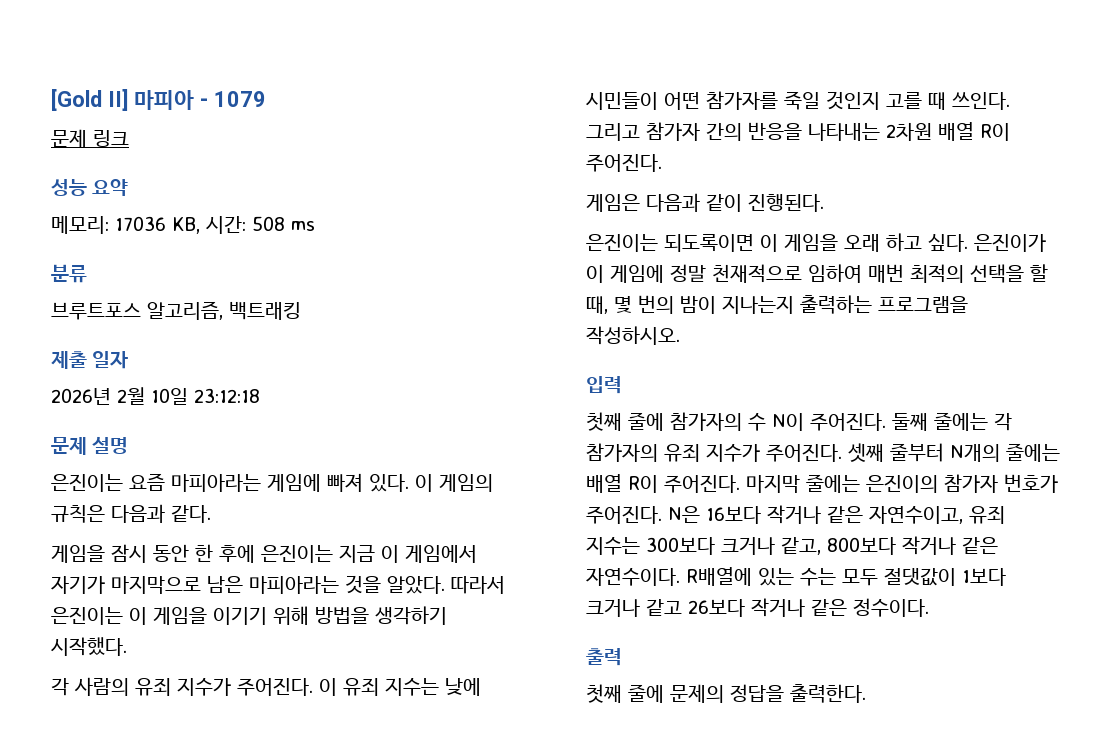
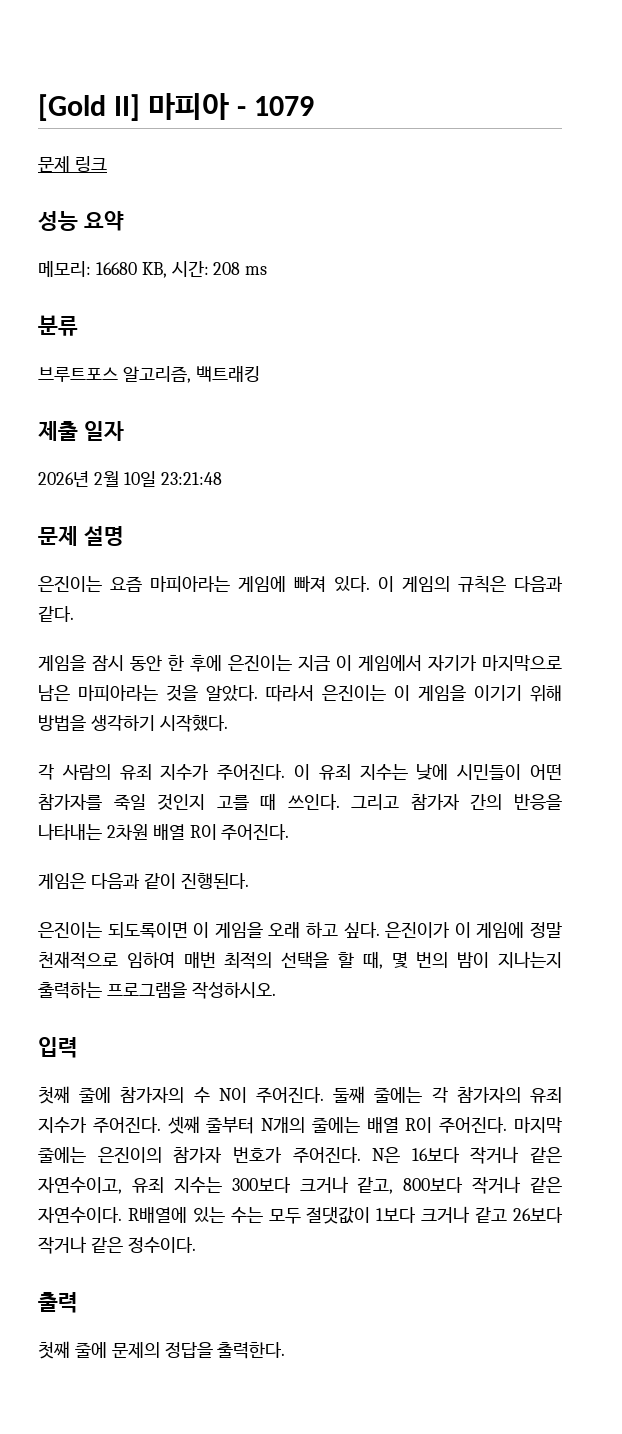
[115,216,166,231] 17036 -> [95,262,137,275] 16680
[252,216,285,231] 508 -> [213,262,241,275] 208
[194,388,260,403] 23:12:18 -> [160,472,222,485] 23:21:48

